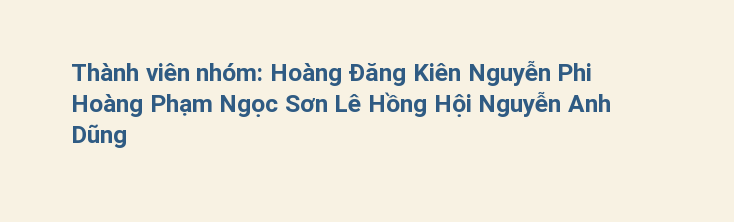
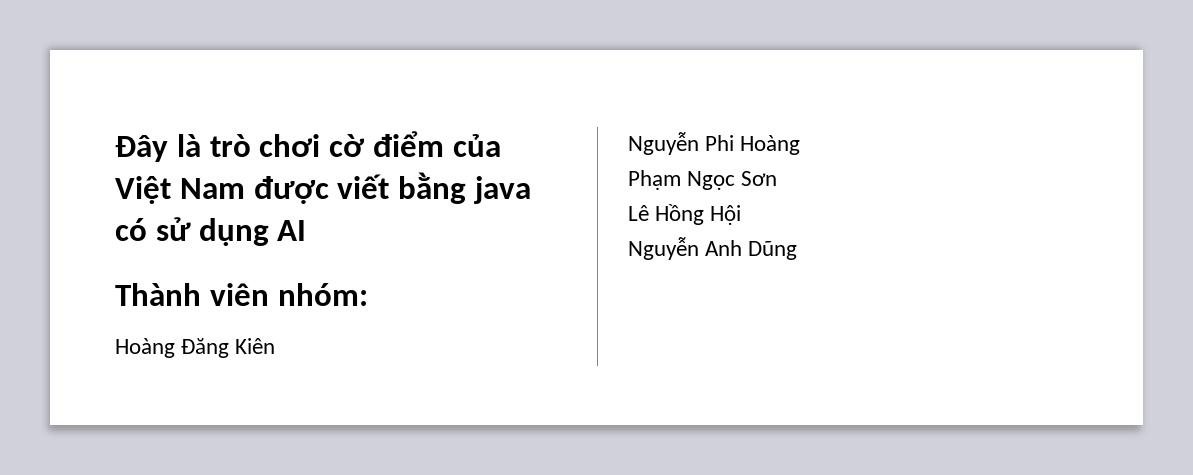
(71, 72) none -> [115,131,501,162] [115,172,531,204] [115,217,307,246] Đây là trò chơi cờ điểm của Việt Nam được viết bằng java có sử dụng AI //
(264, 72) none -> (368, 294) //
(462, 72) none -> (276, 346) //
(143, 105) none -> (801, 145) //
(328, 103) none -> (778, 178) //
(472, 105) none -> (742, 215) //

